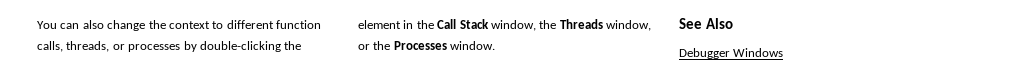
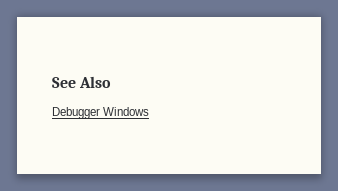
[37,20,321,31] [37,41,302,52] [358,19,651,31] [358,41,496,50] You can also change the context to different function calls, threads, or processes by double-clicking the element in the Call Stack window, the Threads window, or the Processes window. // -> (52, 82) none

